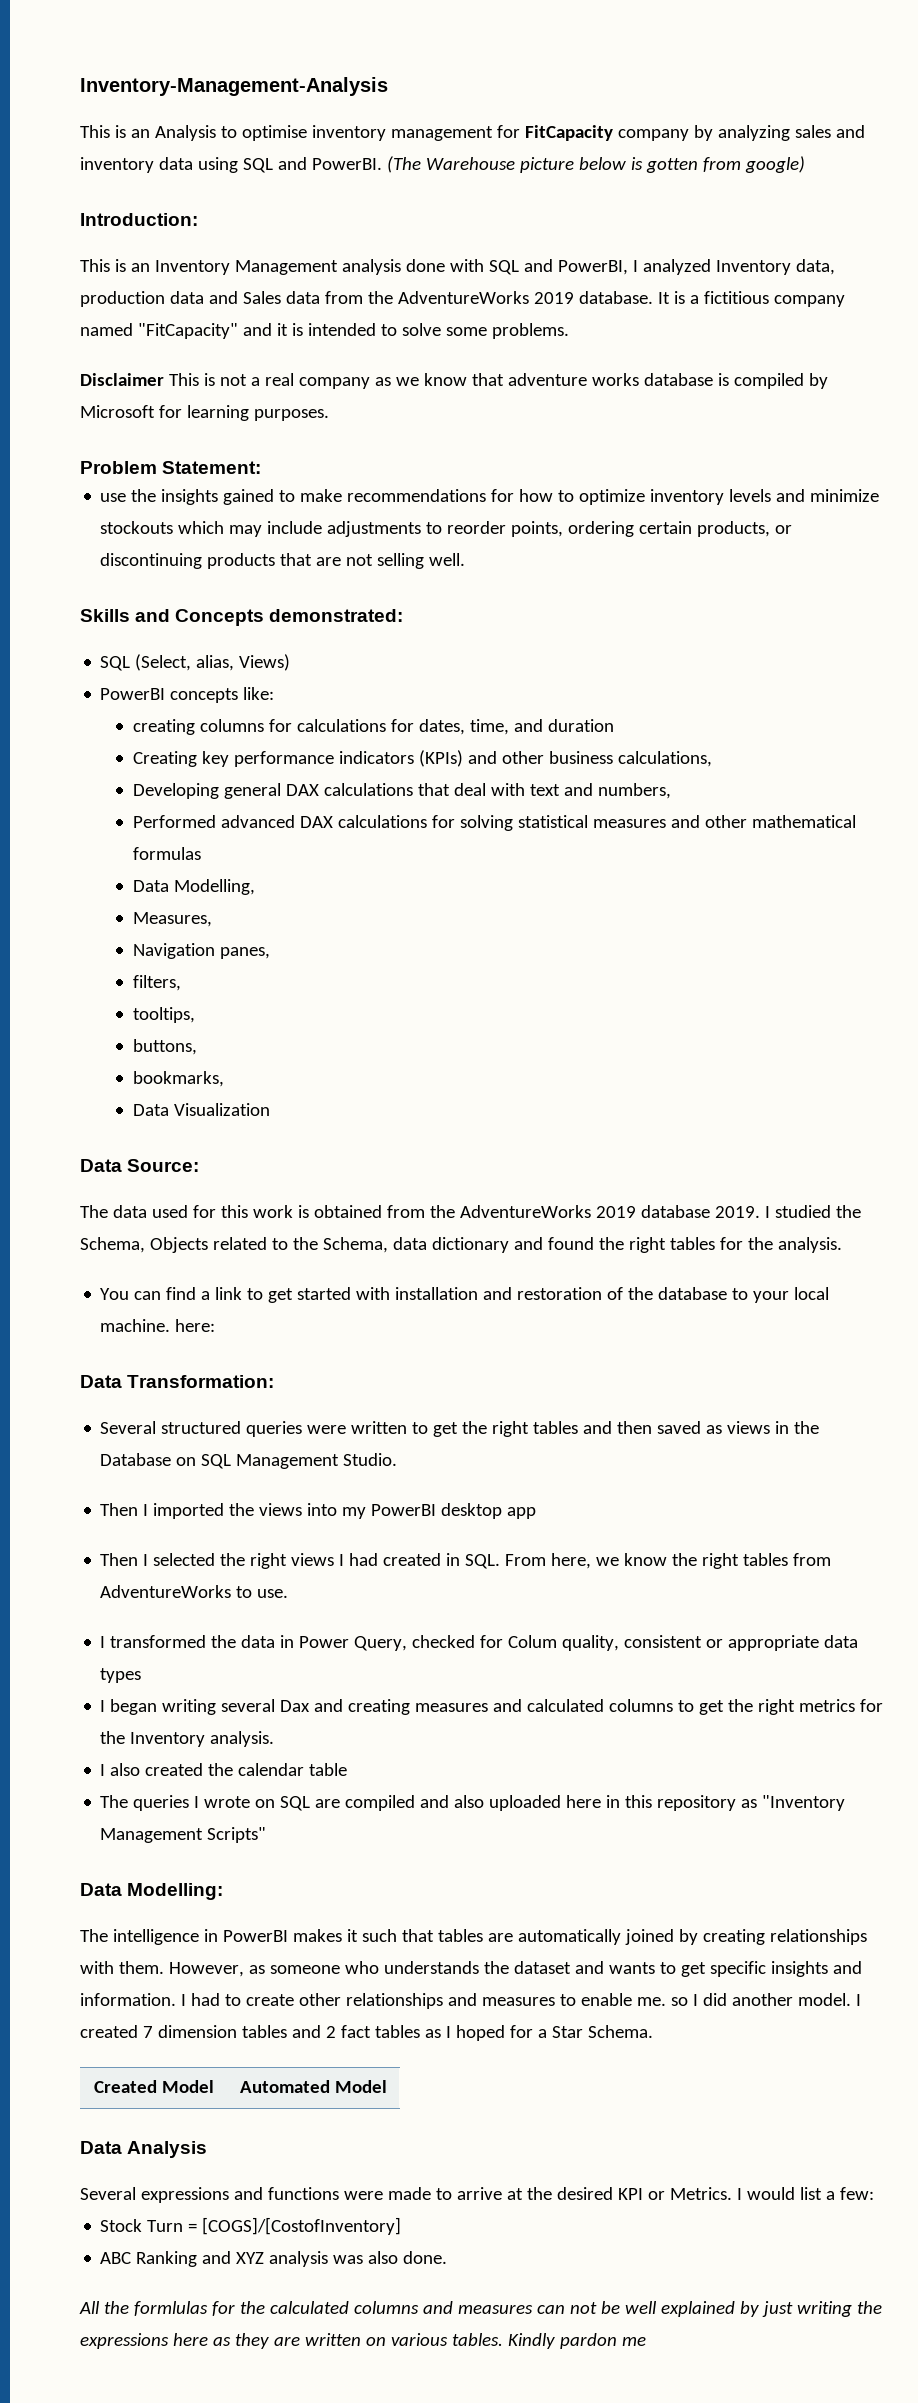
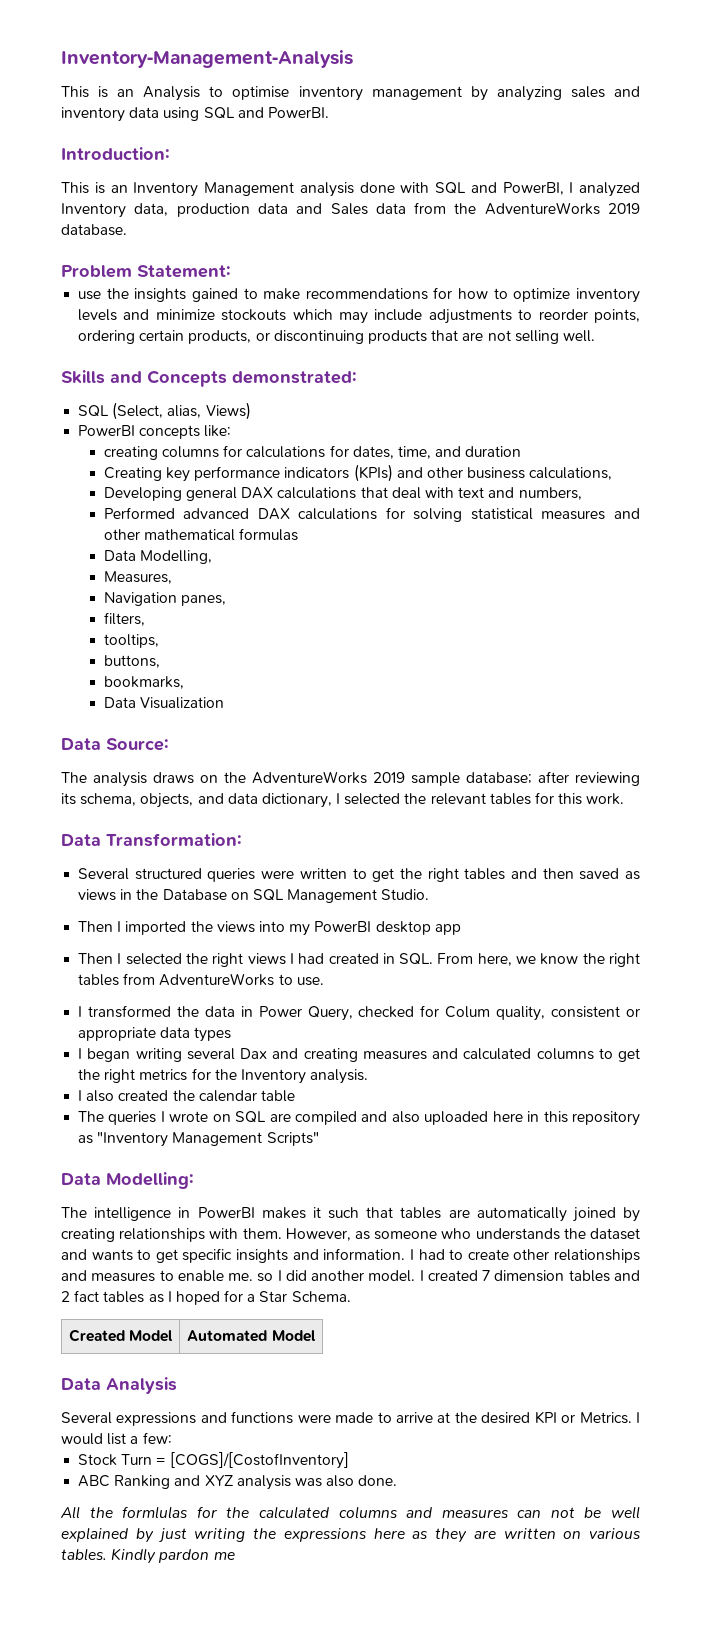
[496,125,689,141] for FitCapacity company -> (462, 93) none
[386,156,805,173] (The Warehouse picture below is gotten from google) -> (329, 112) none
[657,291,845,307] [80,323,569,339] [80,373,828,389] [80,405,329,421] It is a fictitious company named "FitCapacity" and it is intended to solve some problems. // Disclaimer This is not a real company as we know that adventure works database is compiled by Microsoft for learning purposes. -> (127, 230) none
[112,1205,861,1218] [80,1237,842,1253] [100,1287,830,1303] [100,1319,216,1332] data used for this work is obtained from the AdventureWorks 2019 database 2019. I studied the Schema, Objects related to the Schema, data dictionary and found the right tables for the analysis. // You can find a link to get started with installation and restoration of the database to your local machine. here: -> [93,771,640,787] [61,792,625,808] analysis draws on the AdventureWorks 2019 sample database; after reviewing its schema, objects, and data dictionary, I selected the relevant tables for this work.

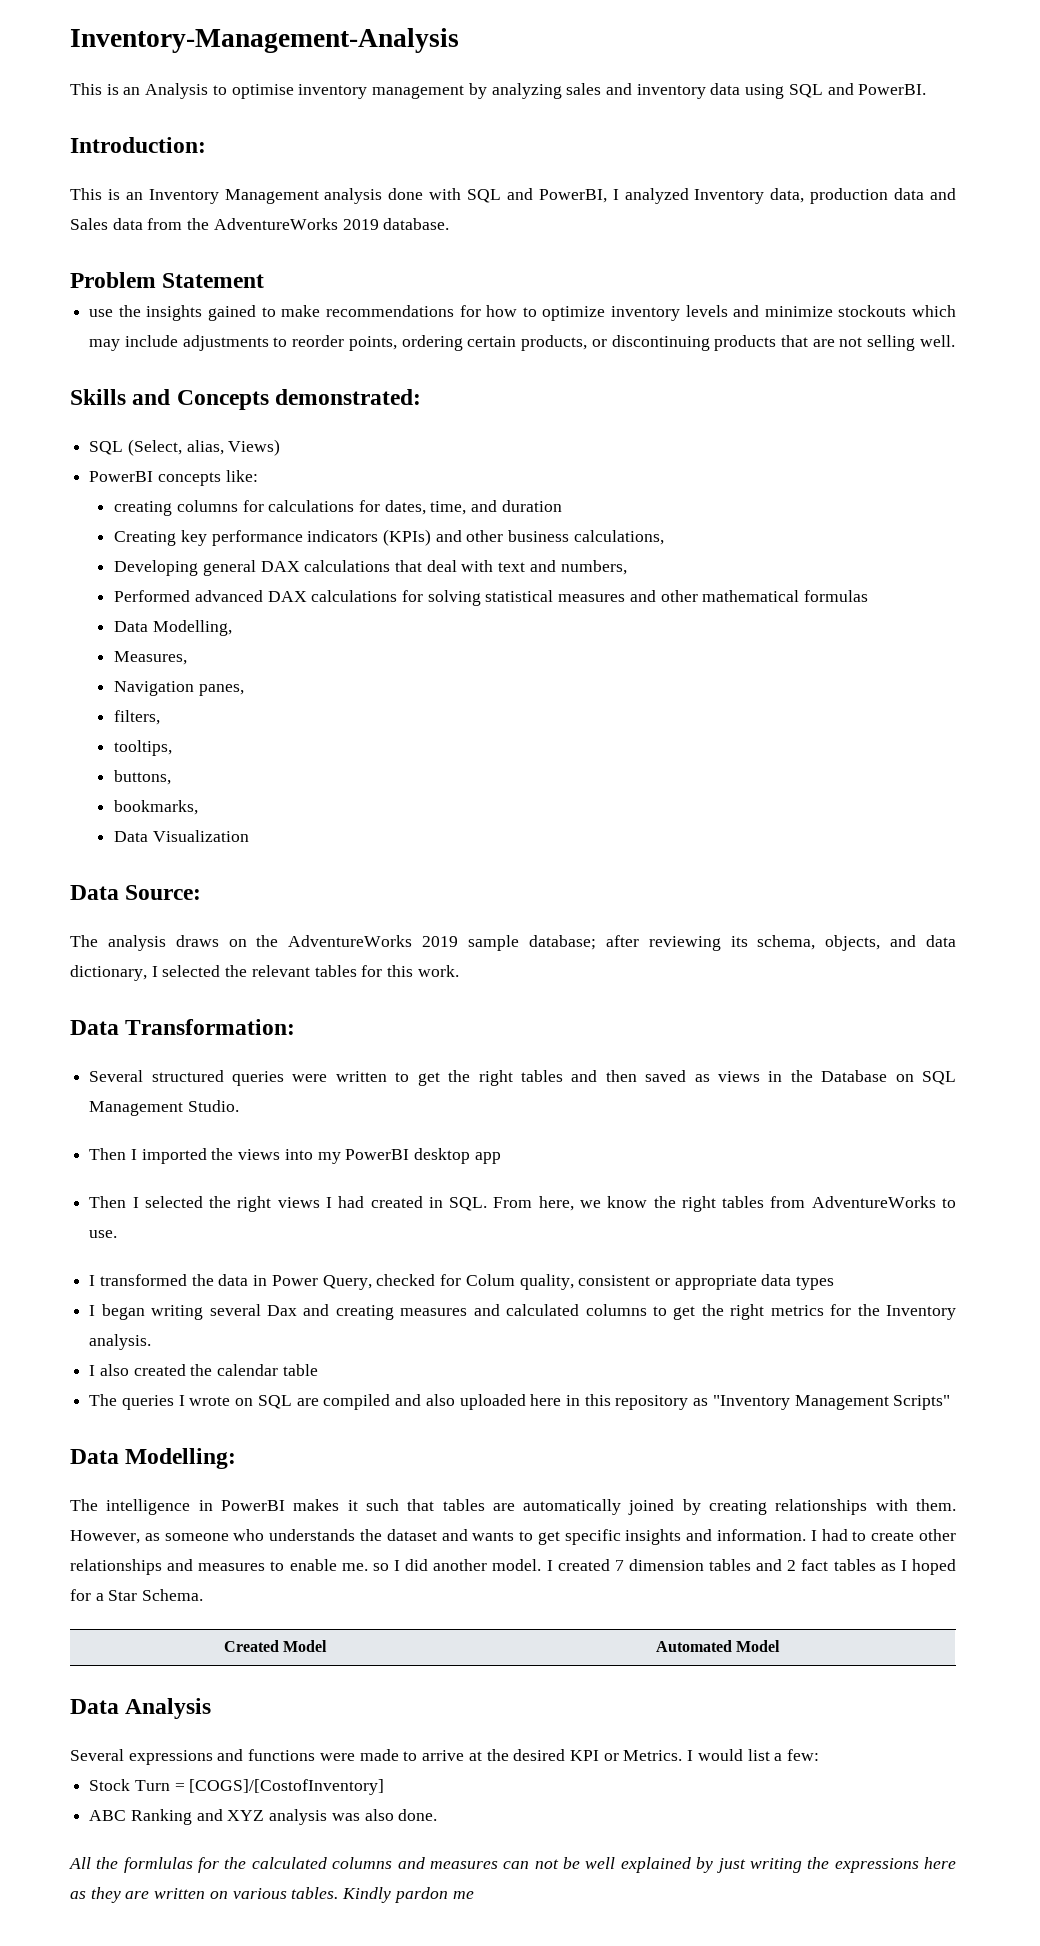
[137,265,231,278] Statement: -> [162,273,265,288] Statement

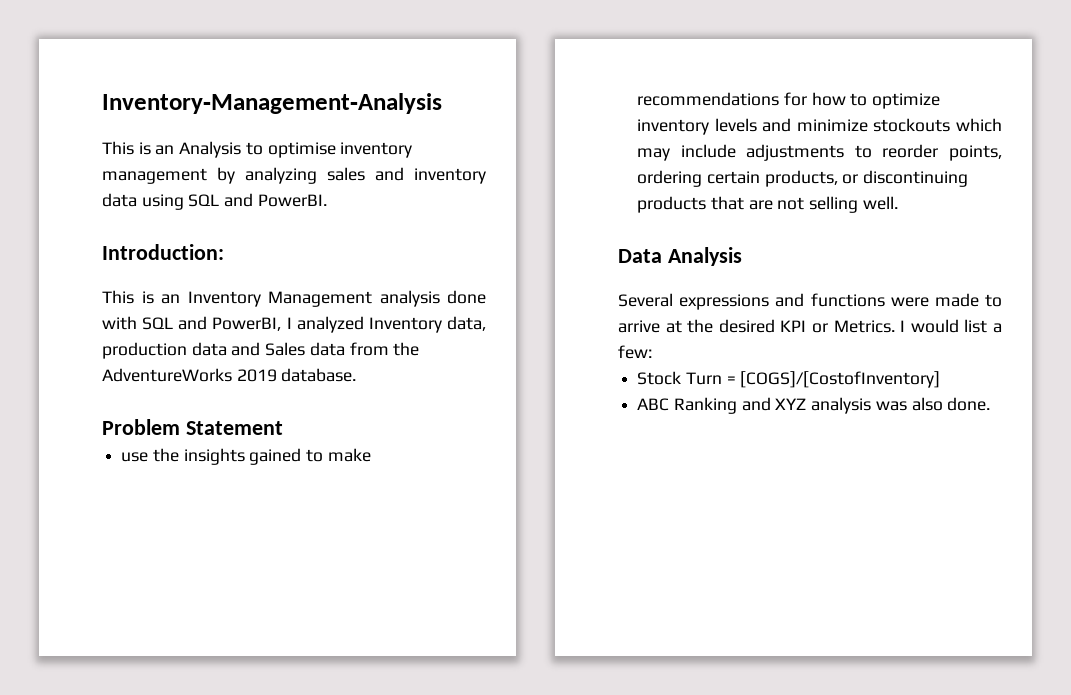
[70,389,422,410] [89,439,281,456] [89,470,258,486] [114,500,562,516] [114,529,664,546] [114,560,627,576] [114,590,869,606] [114,620,232,636] [114,651,188,665] [114,681,244,696] [114,710,161,725] [114,740,173,756] [114,770,172,785] [114,800,199,815] [114,830,249,842] [70,885,202,900] [70,935,957,951] [70,965,459,981] [70,1019,296,1035] [89,1070,956,1086] [89,1100,239,1116] [89,1148,501,1164] [89,1196,957,1212] [89,1230,118,1238] [89,1274,835,1290] [89,1304,956,1320] [89,1334,152,1350] [89,1364,318,1376] [89,1394,951,1410] [70,1448,237,1469] [70,1499,956,1515] [70,1529,956,1545] [70,1559,956,1575] [70,1589,204,1601] [223,1640,328,1652] [655,1640,781,1652] // Skills and Concepts demonstrated: // SQL (Select, alias, Views) // PowerBI concepts like: // creating columns for calculations for dates, time, and duration // Creating key performance indicators (KPIs) and other business calculations, // Developing general DAX calculations that deal with text and numbers, // Performed advanced DAX calculations for solving statistical measures and other mathematical formulas // Data Modelling, // Measures, // Navigation panes, // filters, // tooltips, // buttons, // bookmarks, // Data Visualization // Data Source: // The analysis draws on the AdventureWorks 2019 sample database; after reviewing its schema, objects, and data dictionary, I selected the relevant tables for this work. // Data Transformation: // Several structured queries were written to get the right tables and then saved as views in the Database on SQL Management Studio. // Then I imported the views into my PowerBI desktop app // Then I selected the right views I had created in SQL. From here, we know the right tables from AdventureWorks to use. // I transformed the data in Power Query, checked for Colum quality, consistent or appropriate data types // I began writing several Dax and creating measures and calculated columns to get the right metrics for the Inventory analysis. // I also created the calendar table // The queries I wrote on SQL are compiled and also uploaded here in this repository as "Inventory Management Scripts" // Data Modelling: // The intelligence in PowerBI makes it such that tables are automatically joined by creating relationships with them. However, as someone who understands the dataset and wants to get specific insights and information. I had to create other relationships and measures to enable me. so I did another model. I created 7 dimension tables and 2 fact tables as I hoped for a Star Schema. // Created Model | Automated Model -> (898, 203) none
[69,1857,956,1873] [70,1887,474,1903] // All the formlulas for the calculated columns and measures can not be well explained by just writing the expressions here as they are written on various tables. Kindly pardon me -> (991, 404) none

